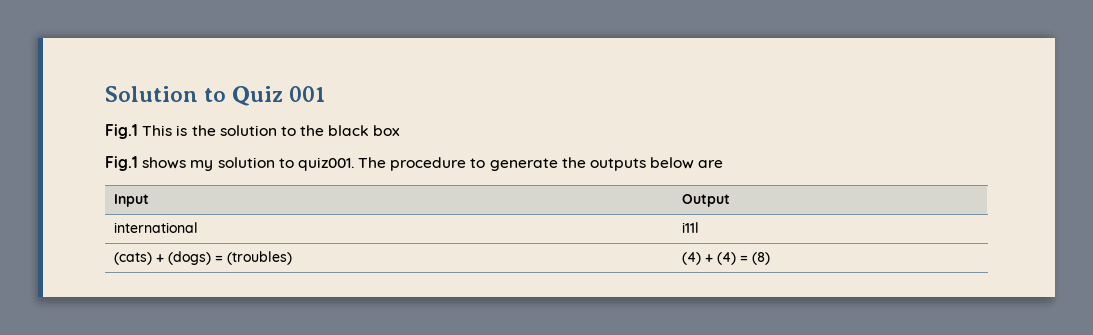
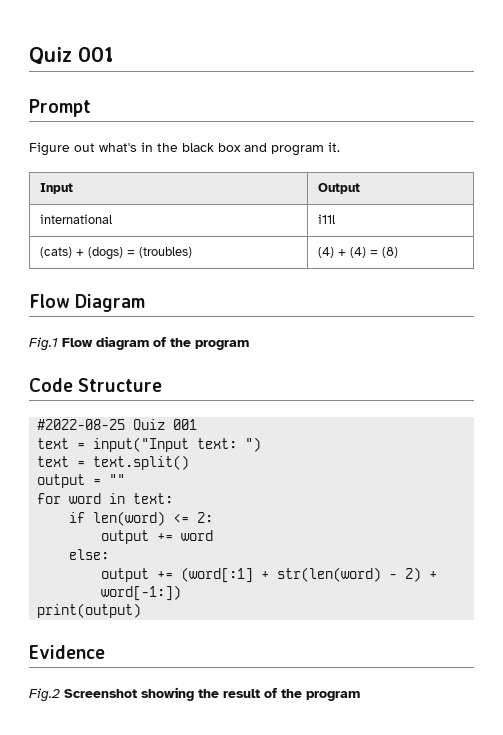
[105,86,326,106] [105,124,401,139] [105,156,724,171] Solution to Quiz 001 // Fig.1 This is the solution to the black box // Fig.1 shows my solution to quiz001. The procedure to generate the outputs below are -> [29,46,114,65] [29,99,91,117] [29,142,340,156] Quiz 001 // Prompt // Figure out what's in the black box and program it.
(771, 258) none -> [29,294,146,312] [29,336,249,351] [29,378,163,392] [37,419,198,431] [37,437,262,452] [37,455,190,470] [37,474,126,488] [37,493,174,504] [69,511,214,526] [101,530,214,544] [69,549,110,560] [101,567,438,583] [101,585,182,601] [37,603,142,618] [29,645,105,659] [29,687,360,702] // Flow Diagram // Fig.1 Flow diagram of the program // Code Structure // #2022-08-25 Quiz 001 // text = input("Input text: ") // text = text.split() // output = "" // for word in text: // if len(word) <= 2: // output += word // else: // output += (word[:1] + str(len(word) - 2) + word[-1:]) // print(output) // Evidence // Fig.2 Screenshot showing the result of the program

